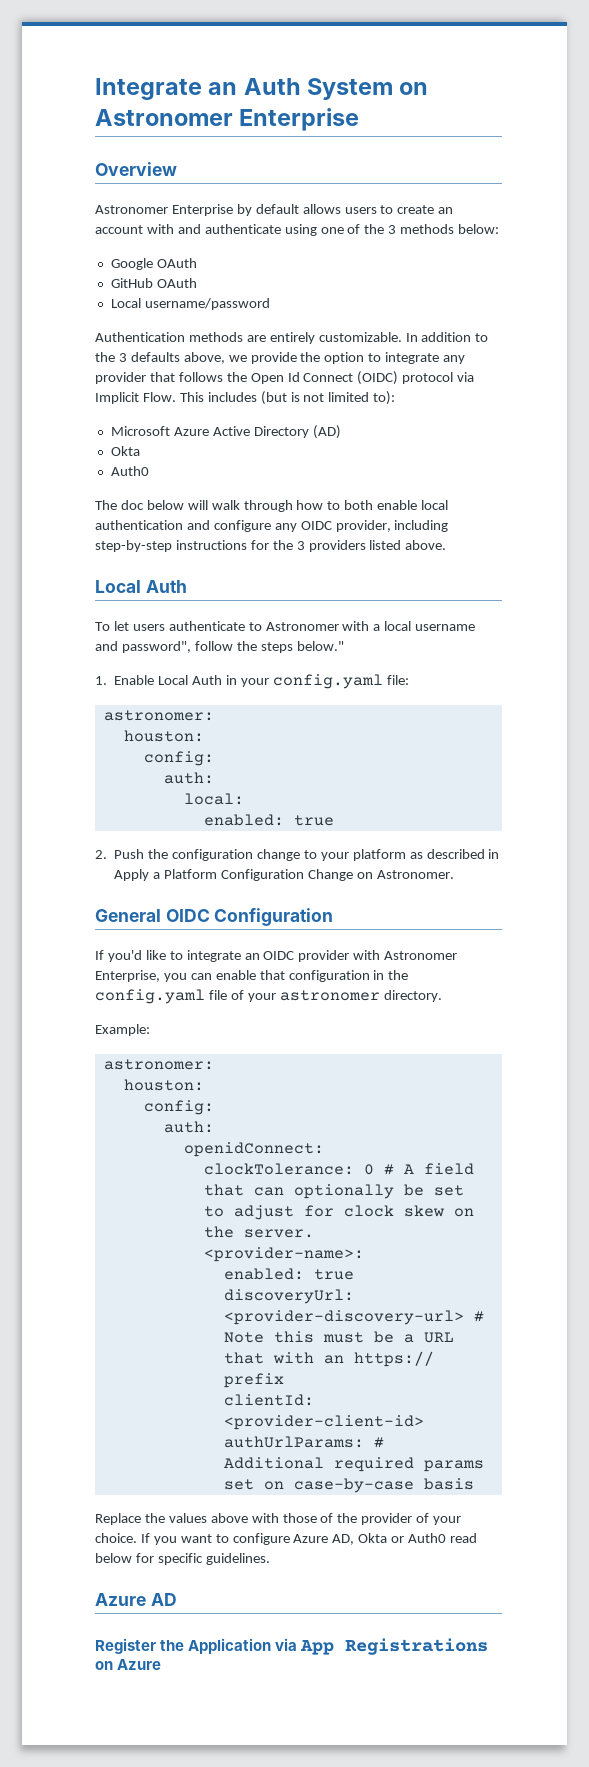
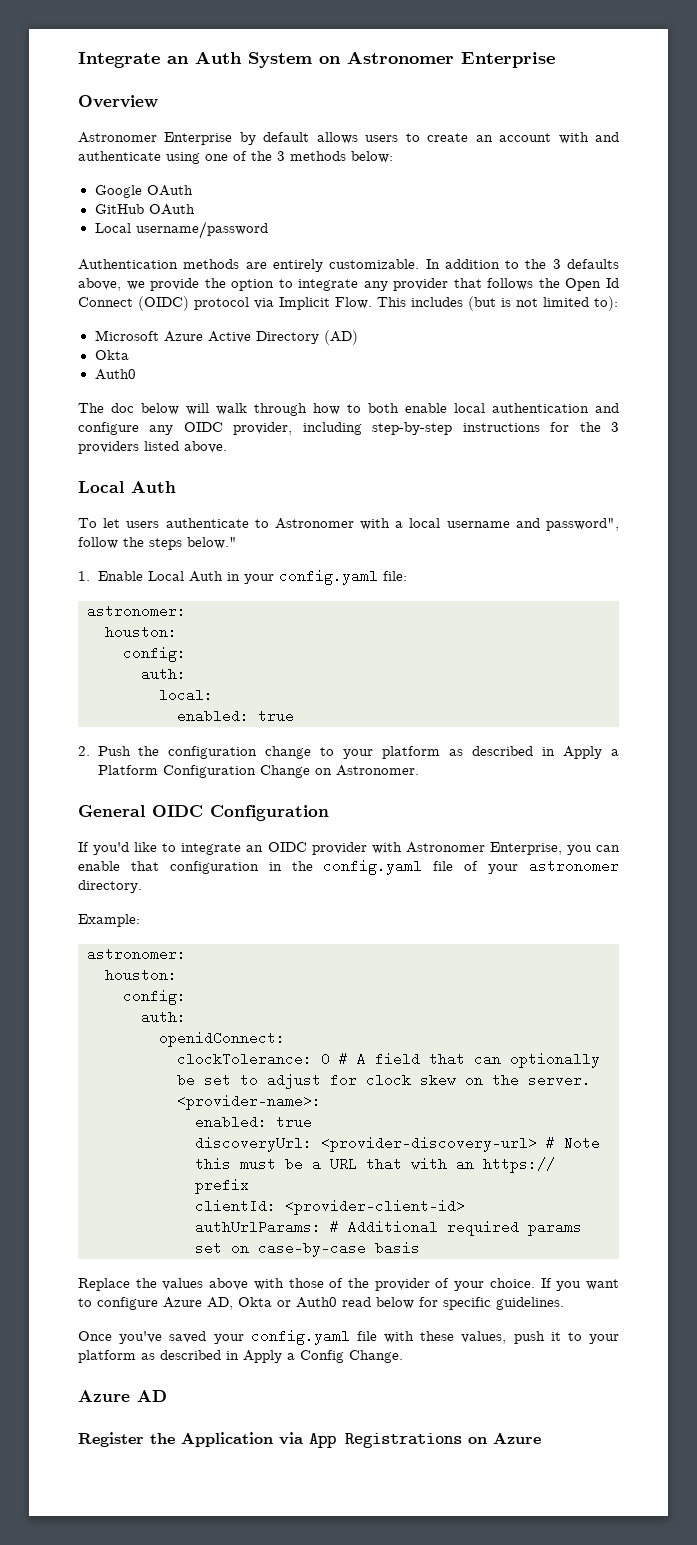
(270, 1559) none -> [78,1329,620,1345] [78,1350,403,1363] // Once you've saved your config.yaml file with these values, push it to your platform as described in Apply a Config Change.

